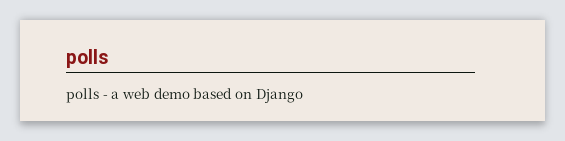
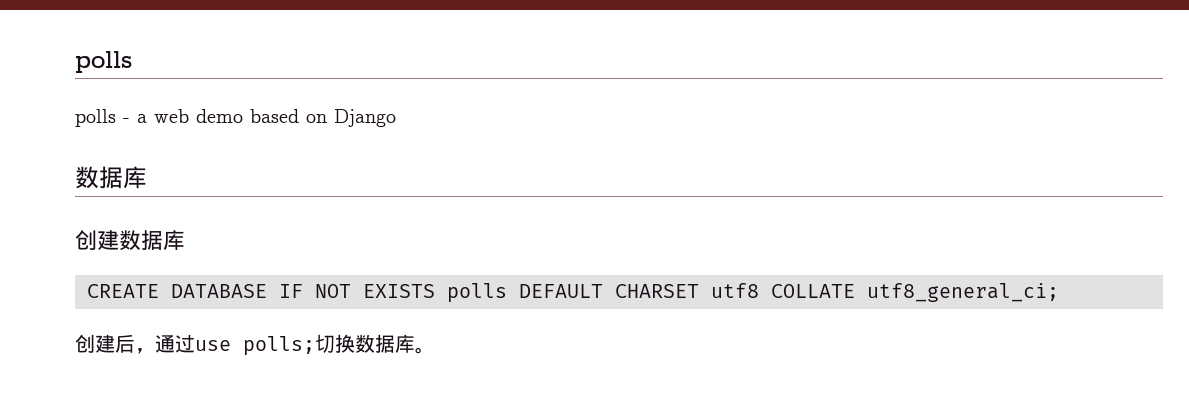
(303, 96) none -> [75,166,147,189] [75,230,185,251] [87,283,1059,303] [75,334,435,356] // 数据库 // 创建数据库 // CREATE DATABASE IF NOT EXISTS polls DEFAULT CHARSET utf8 COLLATE utf8_general_ci; // 创建后，通过use polls;切换数据库。

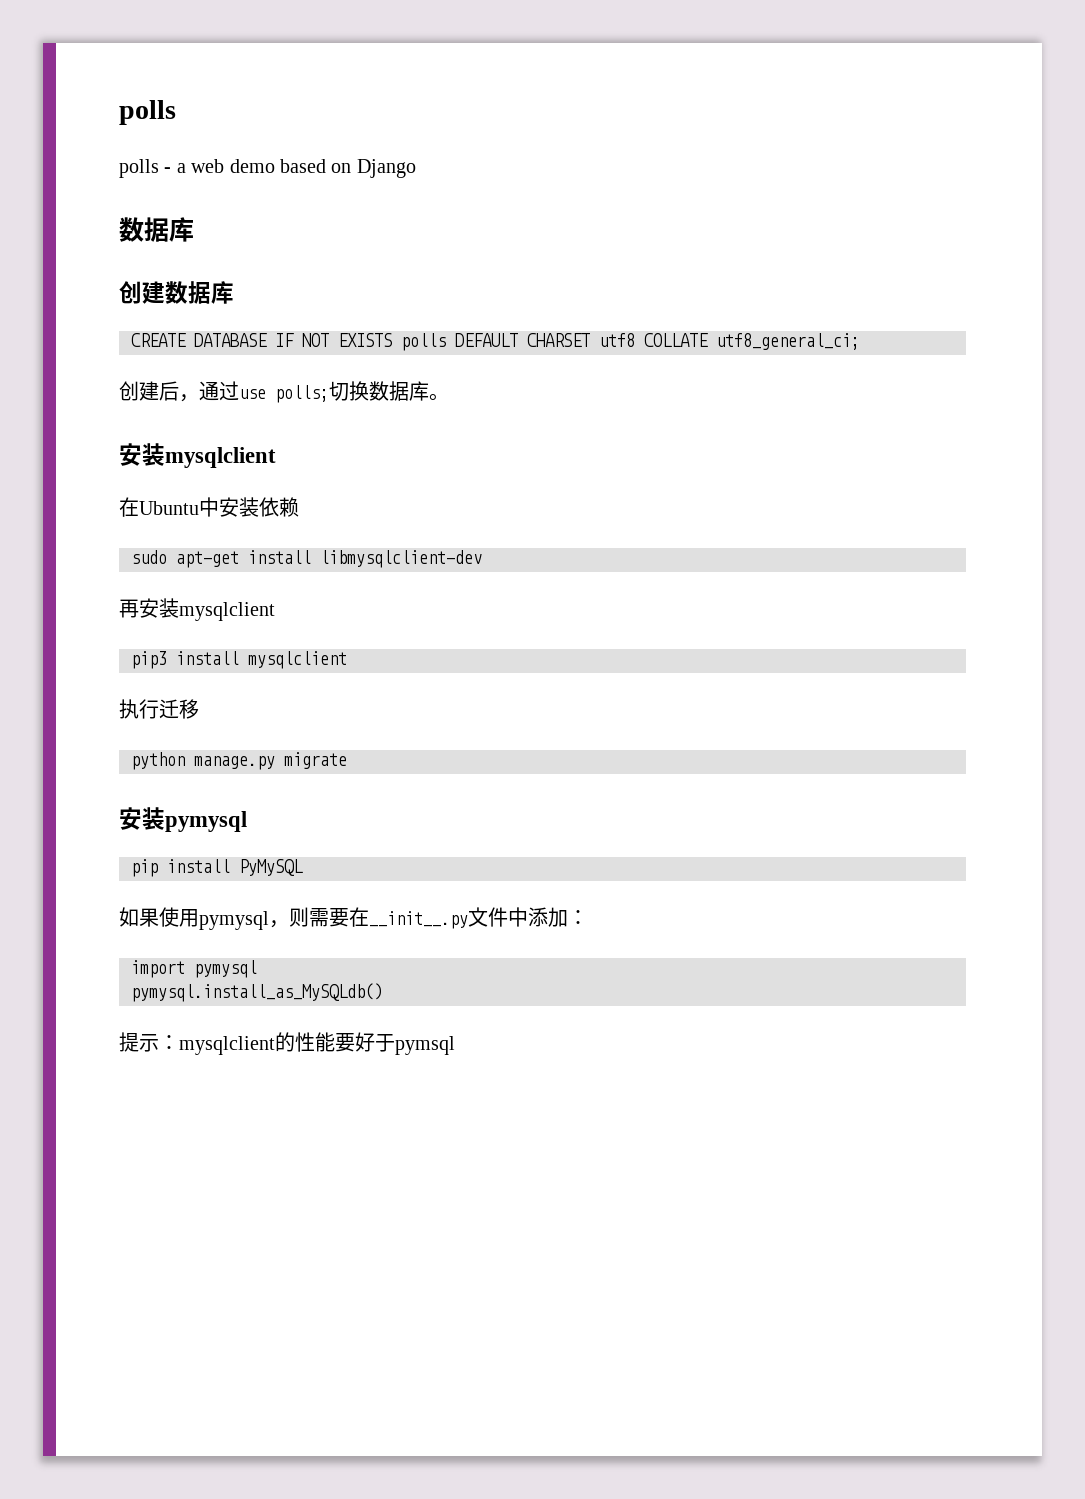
(435, 350) none -> [119,443,276,468] [119,497,299,517] [131,550,482,568] [119,598,275,621] [131,651,347,669] [119,699,199,719] [131,752,347,770] [119,807,247,832] [131,859,303,877] [119,907,588,930] [131,960,257,978] [131,983,383,1002] [119,1032,455,1055] // 安装mysqlclient // 在Ubuntu中安装依赖 // sudo apt-get install libmysqlclient-dev // 再安装mysqlclient // pip3 install mysqlclient // 执行迁移 // python manage.py migrate // 安装pymysql // pip install PyMySQL // 如果使用pymysql，则需要在__init__.py文件中添加： // import pymysql // pymysql.install_as_MySQLdb() // 提示：mysqlclient的性能要好于pymsql

